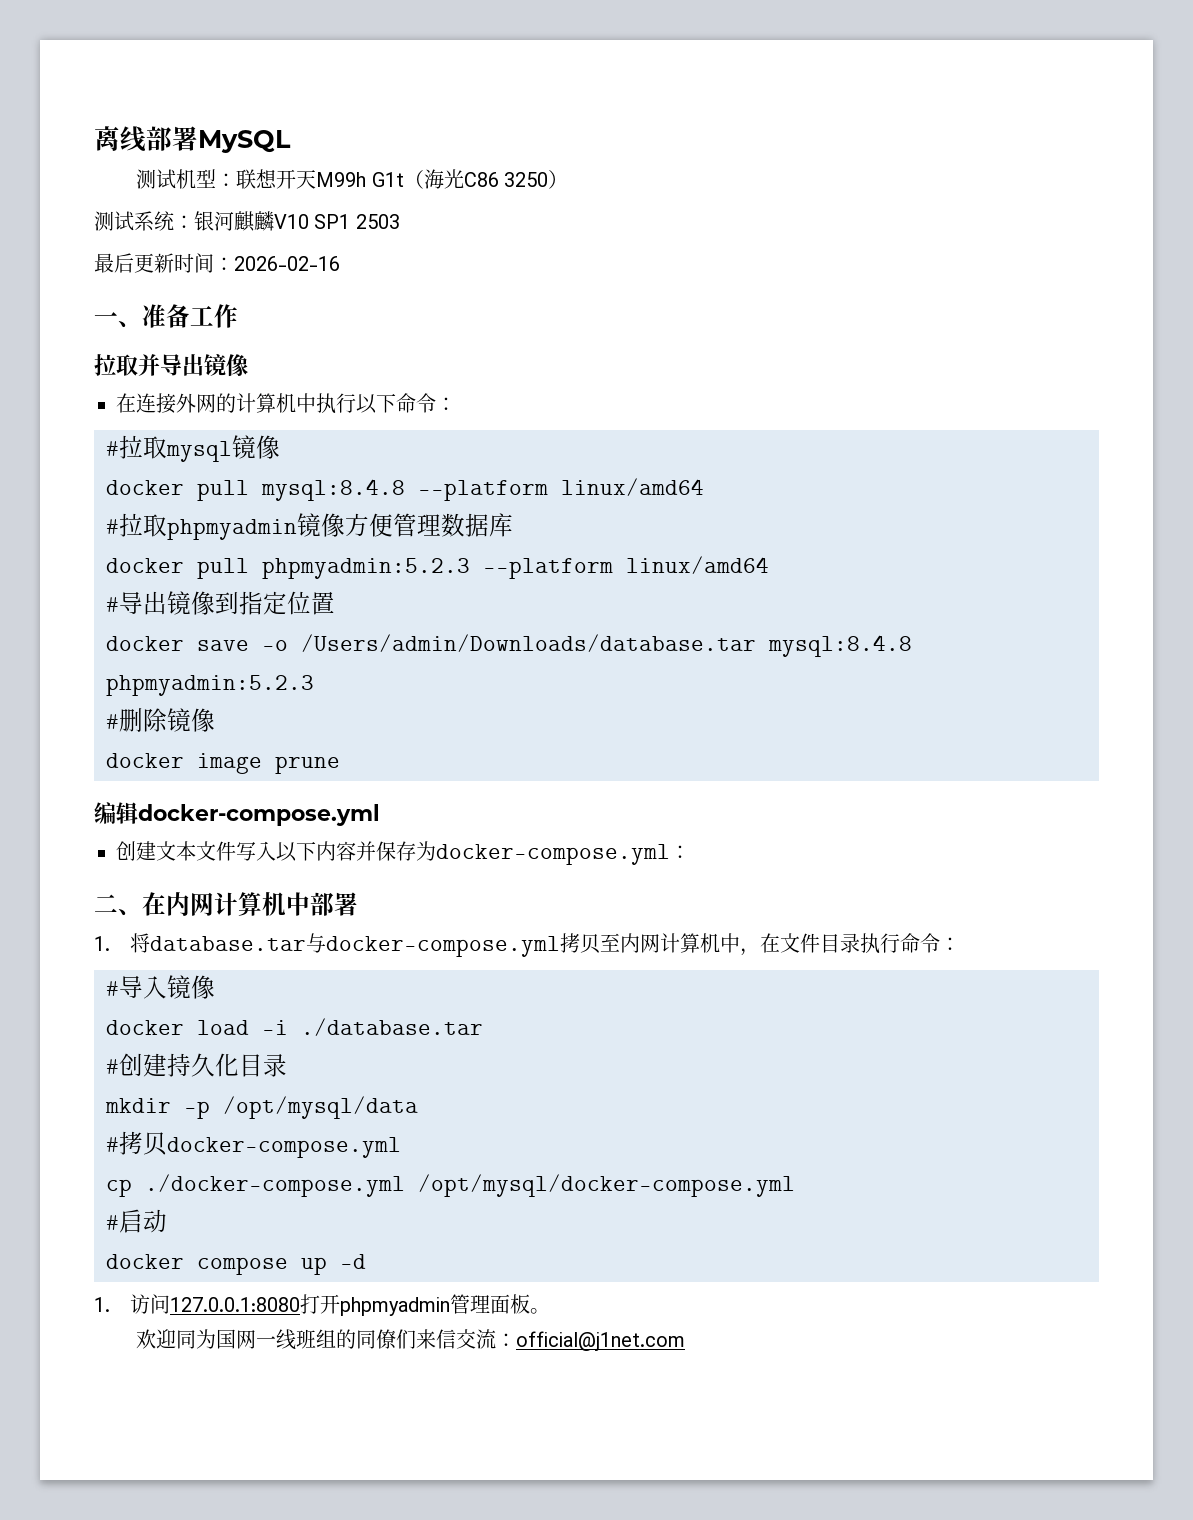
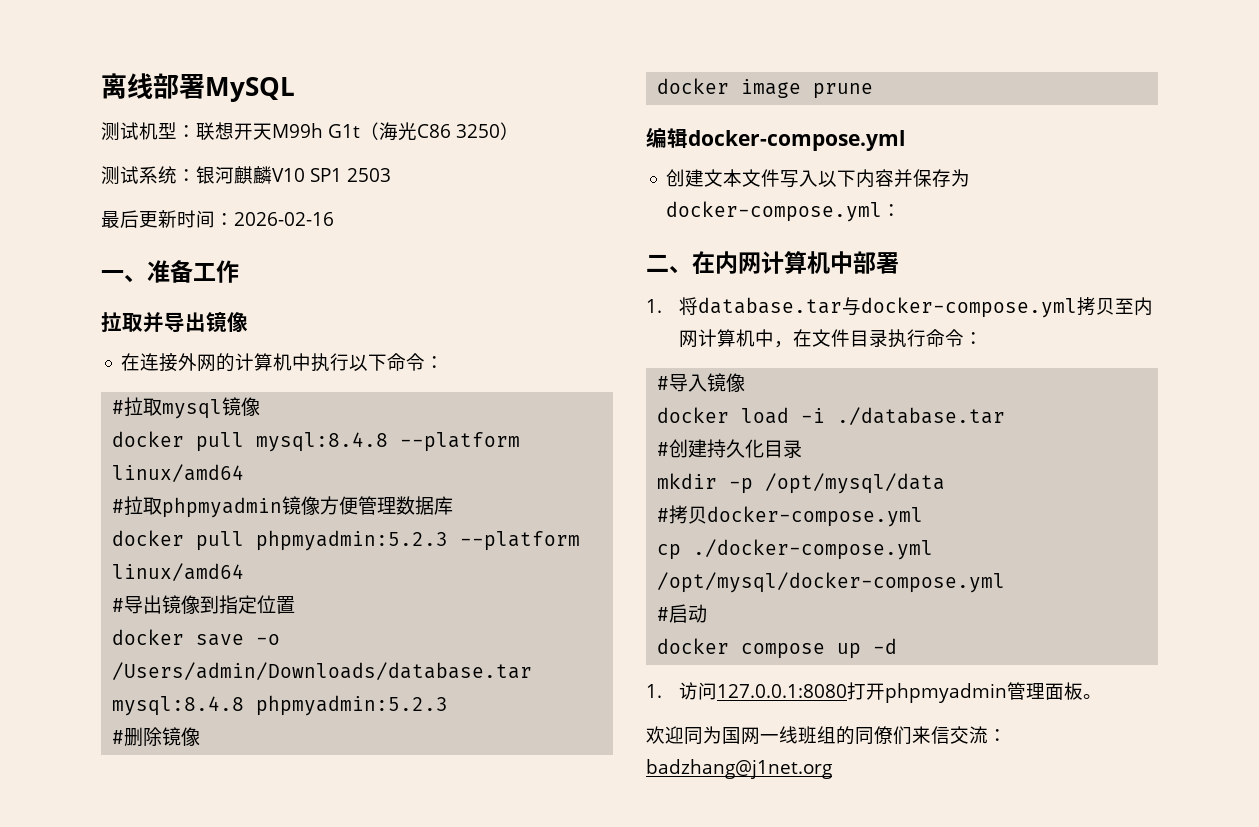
[516,1331,686,1351] official@j1net.com -> [646,759,832,779] badzhang@j1net.org

